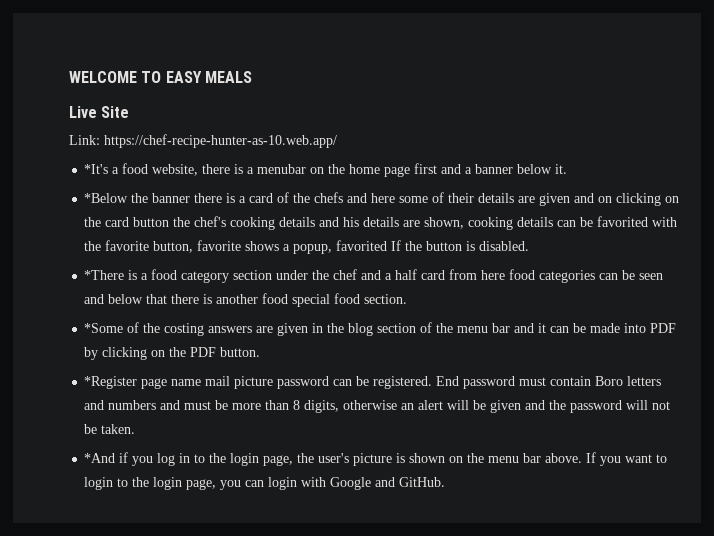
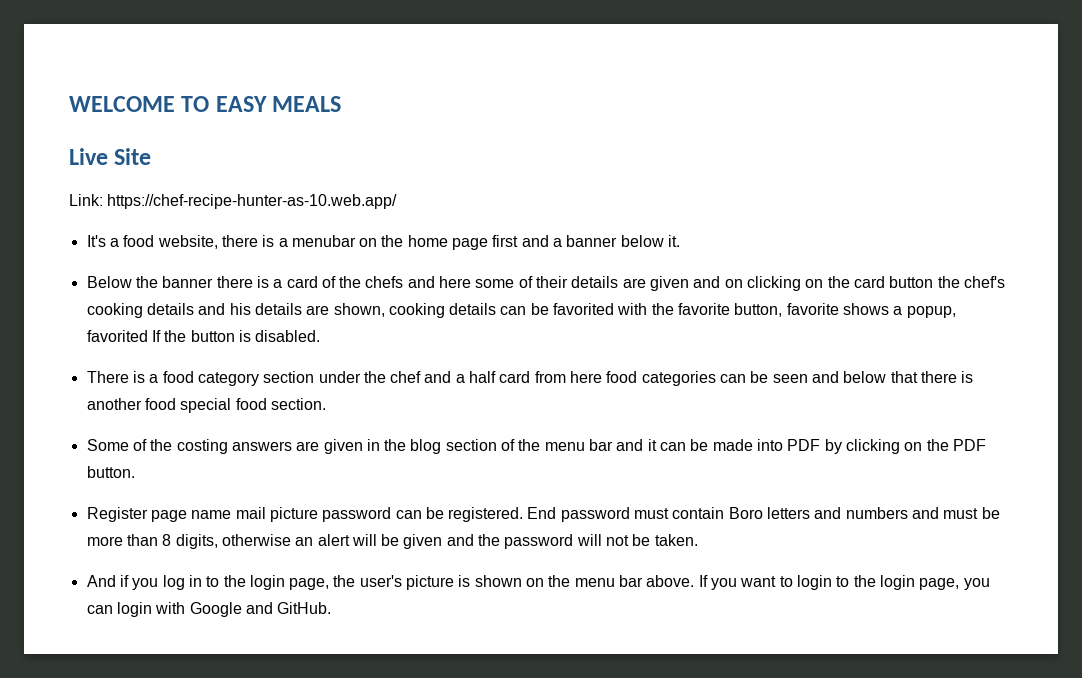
[84,164,109,174] *It's -> [86,235,106,247] It's
[84,193,129,203] *Below -> [86,276,132,288] Below
[84,270,125,280] *There -> [86,371,129,383] There
[84,323,124,333] *Some -> [86,439,129,451] Some
[84,376,138,389] *Register -> [86,507,148,522] Register
[84,453,116,463] *And -> [86,575,116,587] And

